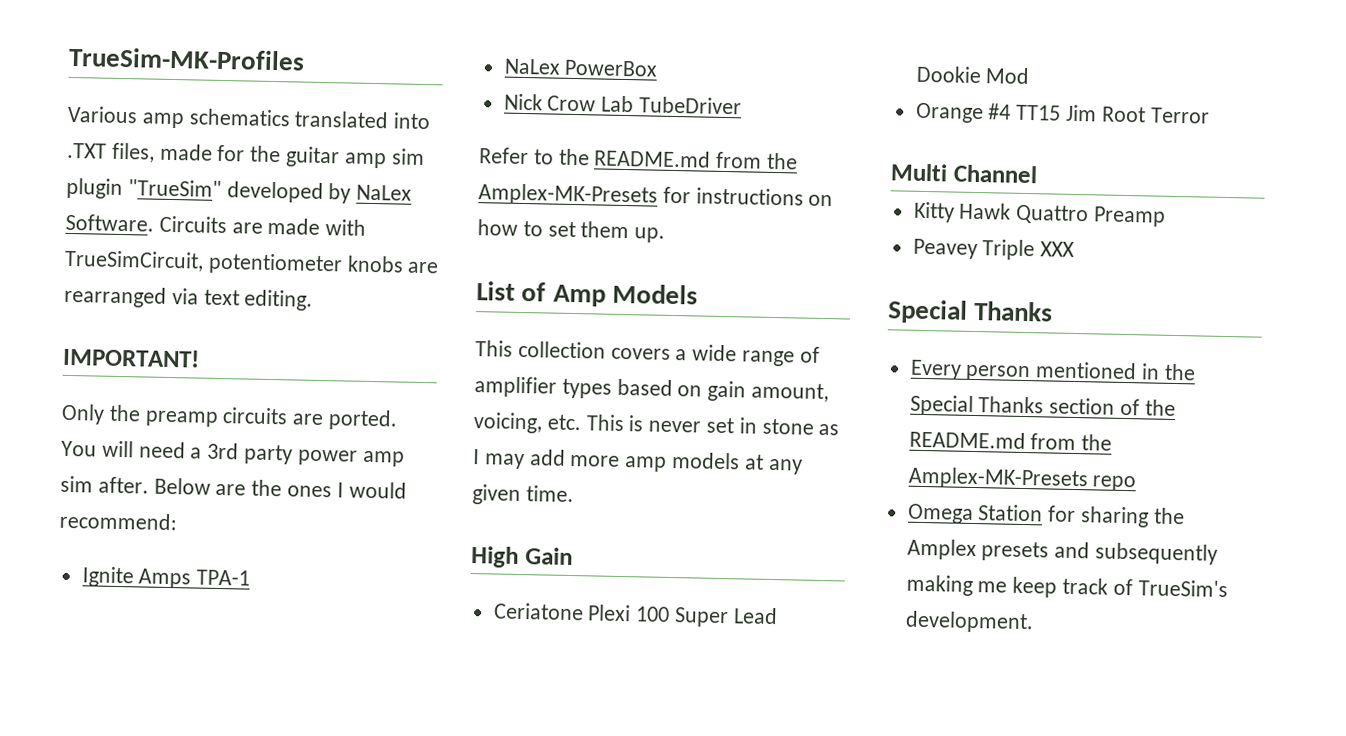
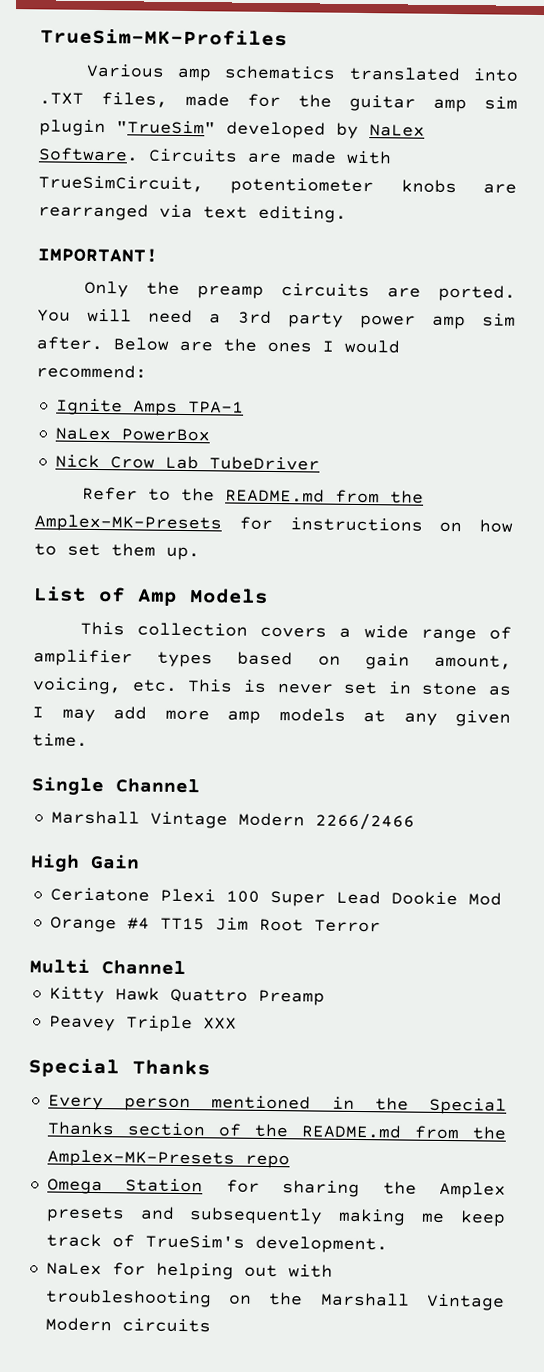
(574, 494) none -> [31,776,200,797] [50,810,415,831] // Single Channel // Marshall Vintage Modern 2266/2466
(1034, 622) none -> [45,1262,333,1280] [44,1289,506,1311] [44,1317,211,1333] // NaLex for helping out with troubleshooting on the Marshall Vintage Modern circuits

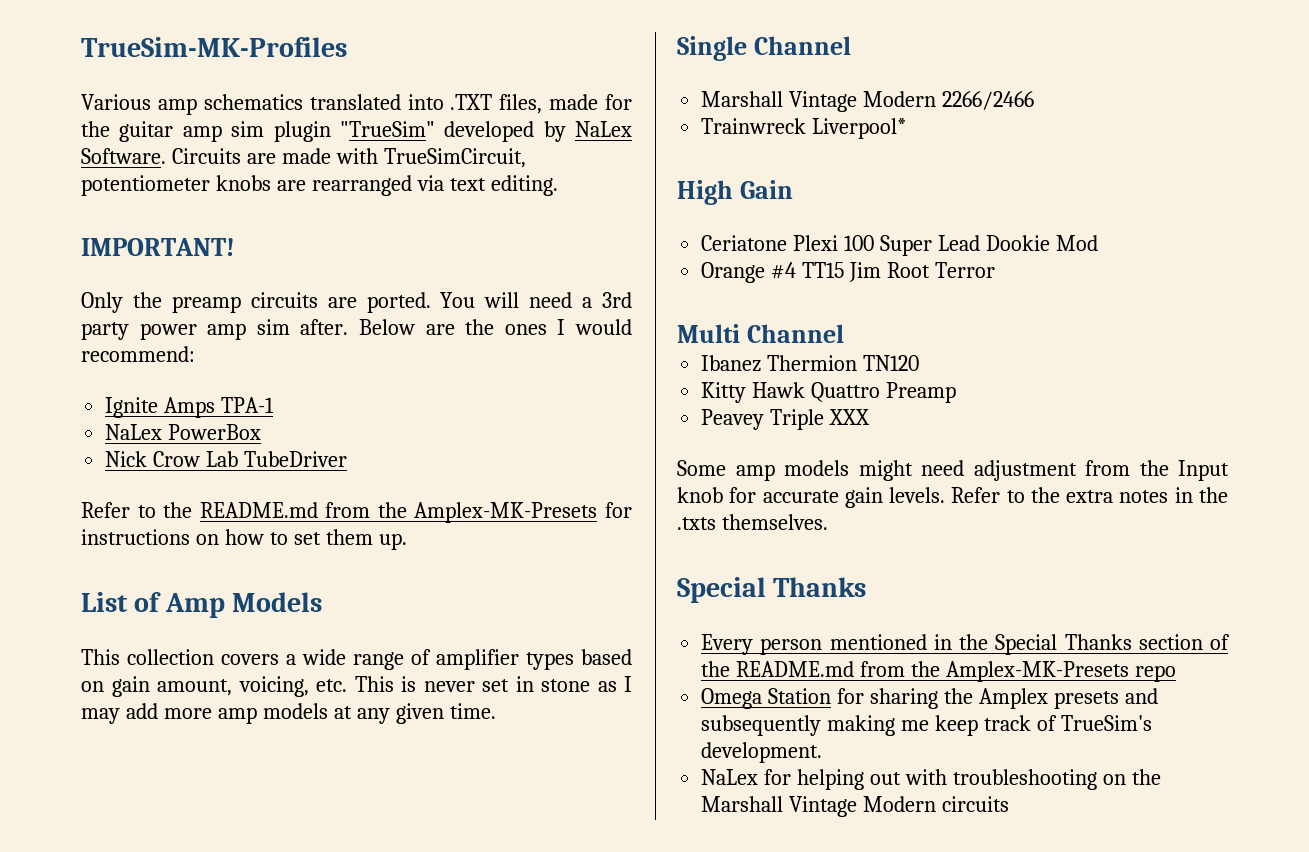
(415, 821) none -> [701,118,907,139] // Trainwreck Liverpool*
(186, 968) none -> [701,355,920,372] // Ibanez Thermion TN120
(237, 1023) none -> [677,460,1229,481] [677,487,1228,508] [677,514,828,530] // Some amp models might need adjustment from the Input knob for accurate gain levels. Refer to the extra notes in the .txts themselves.

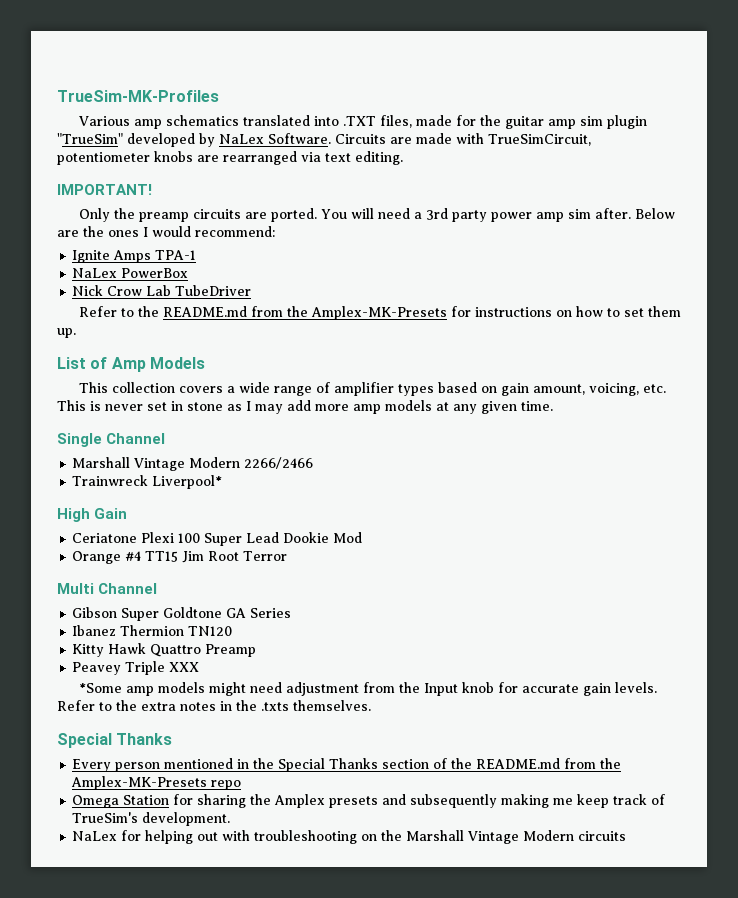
(844, 333) none -> [72,607,292,621] // Gibson Super Goldtone GA Series
[677,460,726,476] Some -> [78,683,122,693] *Some

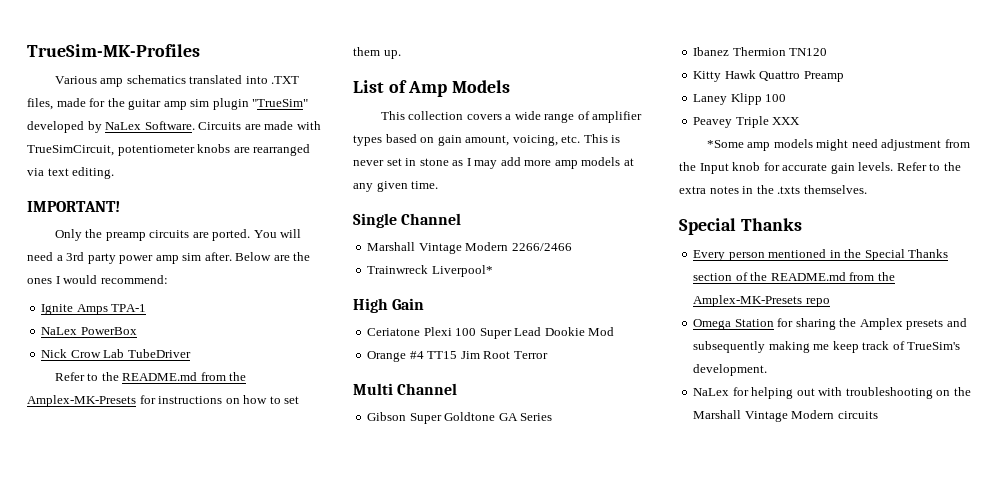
(257, 650) none -> [693,93,787,105] // Laney Klipp 100

